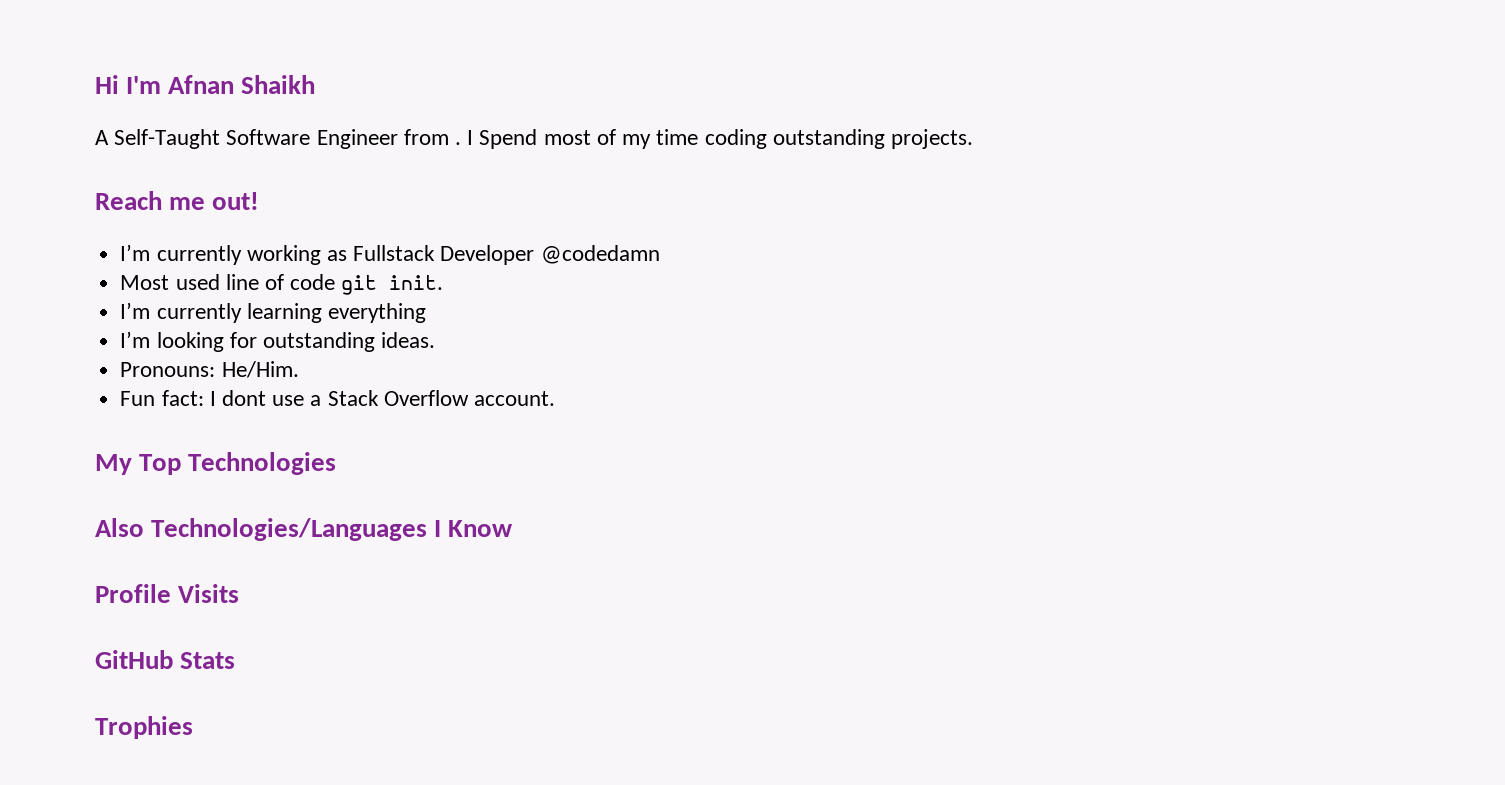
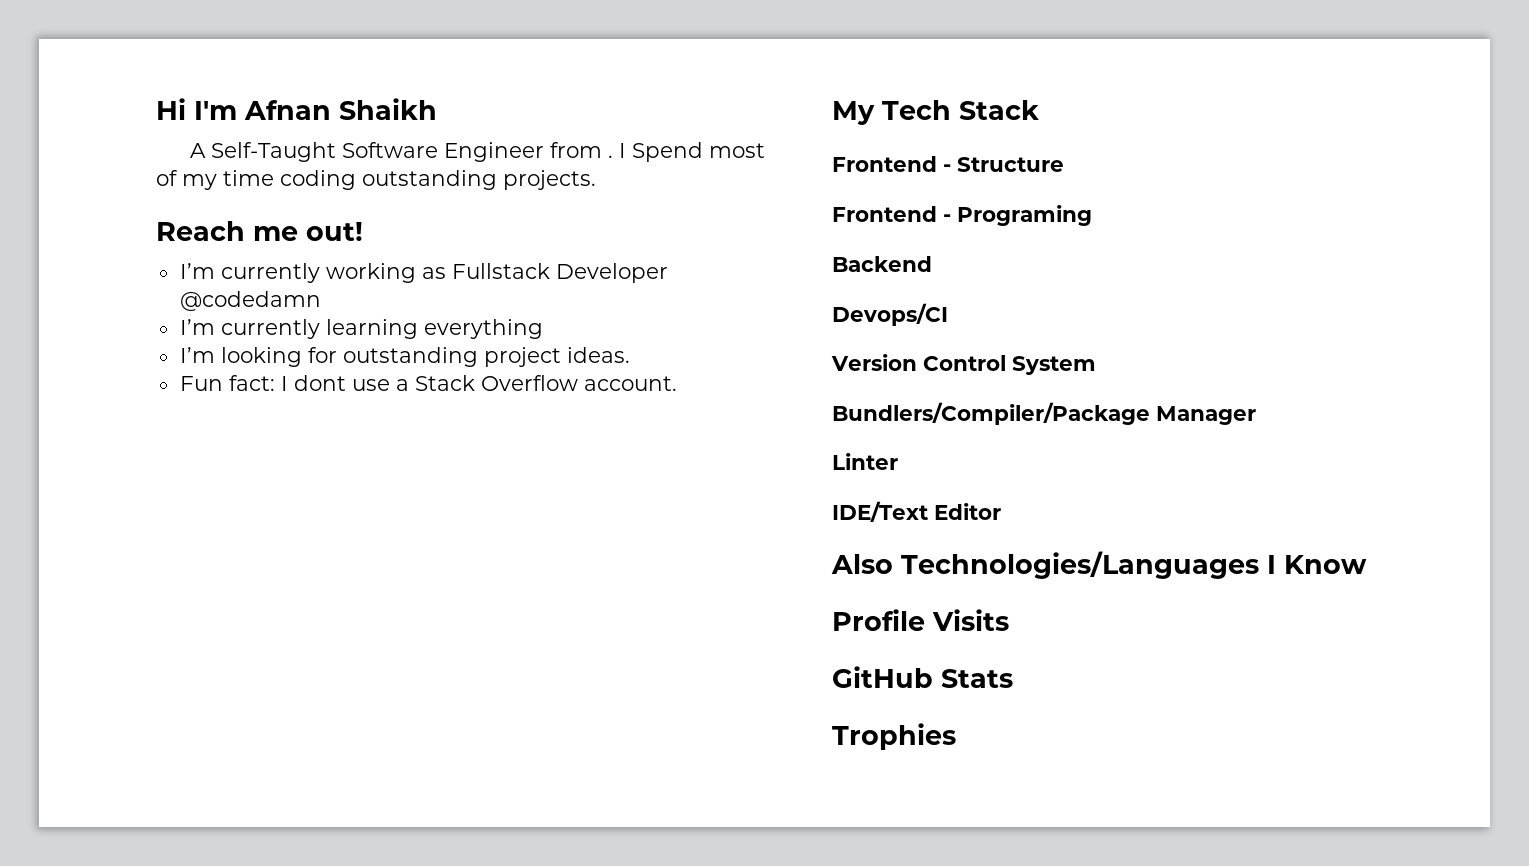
[120,274,444,295] // Most used line of code git init. -> (321, 301) none
(375, 342) none -> [483,347,561,367] project
[120,361,299,378] // Pronouns: He/Him. -> (630, 355) none
[139,452,337,475] Top Technologies -> [882,100,1039,120] [832,156,1064,172] [832,205,1092,226] [832,256,932,272] [832,303,948,326] [831,354,1096,375] [832,402,1256,425] [832,453,898,470] [832,501,1001,522] Tech Stack // Frontend - Structure // Frontend - Programing // Backend // Devops/CI // Version Control System // Bundlers/Compiler/Package Manager // Linter // IDE/Text Editor

